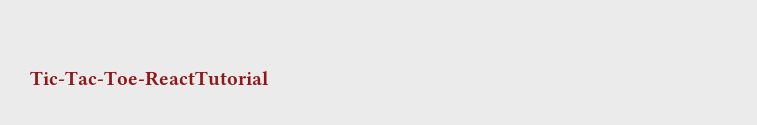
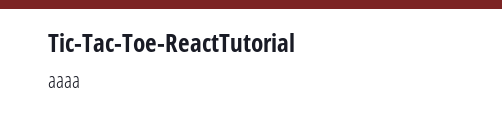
(269, 78) none -> [48,76,80,88] // aaaa

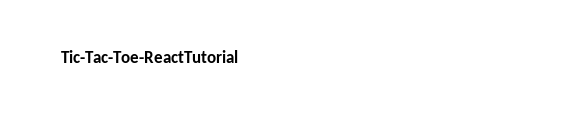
[48,76,80,88] // aaaa -> (238, 56) none

